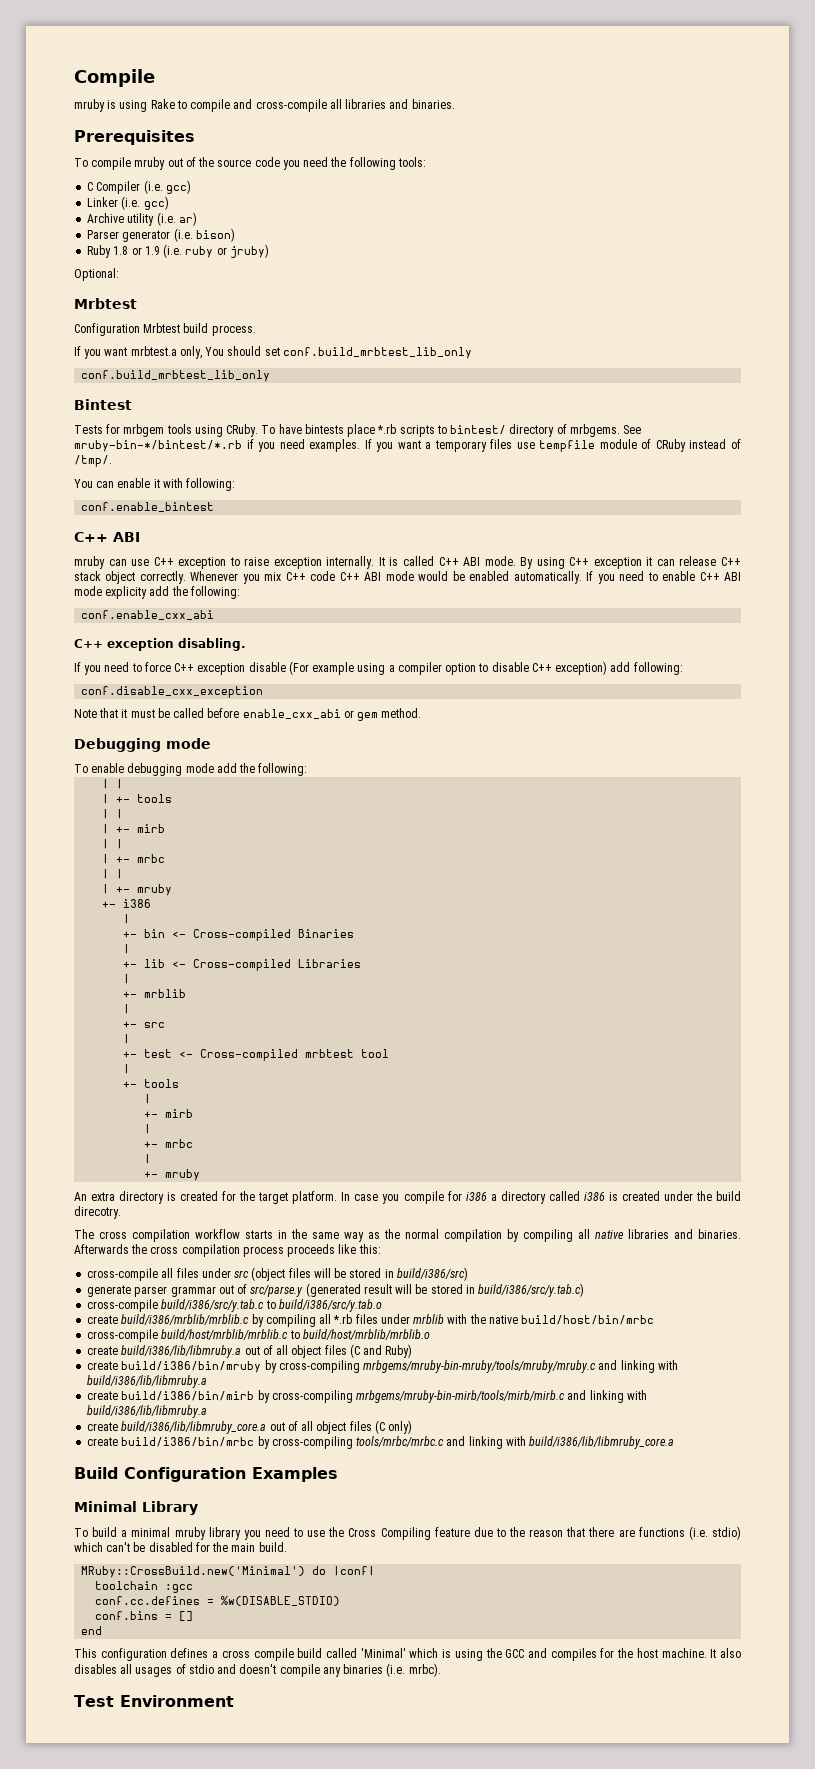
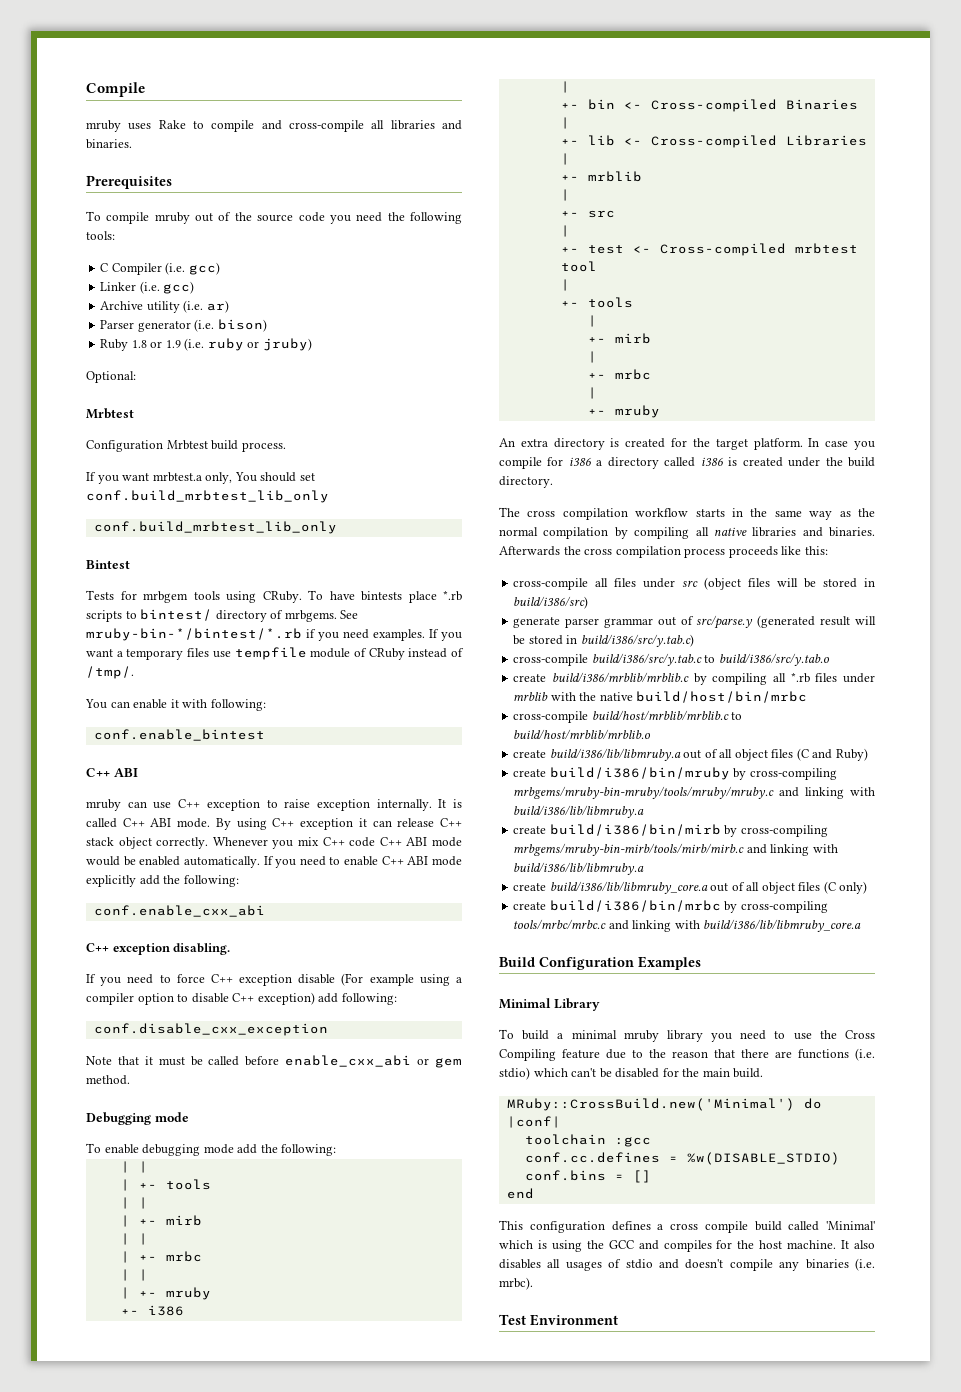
[107,100,148,112] is using -> [128,123,152,130] uses
[105,586,148,599] explicity -> [86,875,136,887] explicitly
[74,1206,121,1219] direcotry. -> [499,476,553,488] directory.

